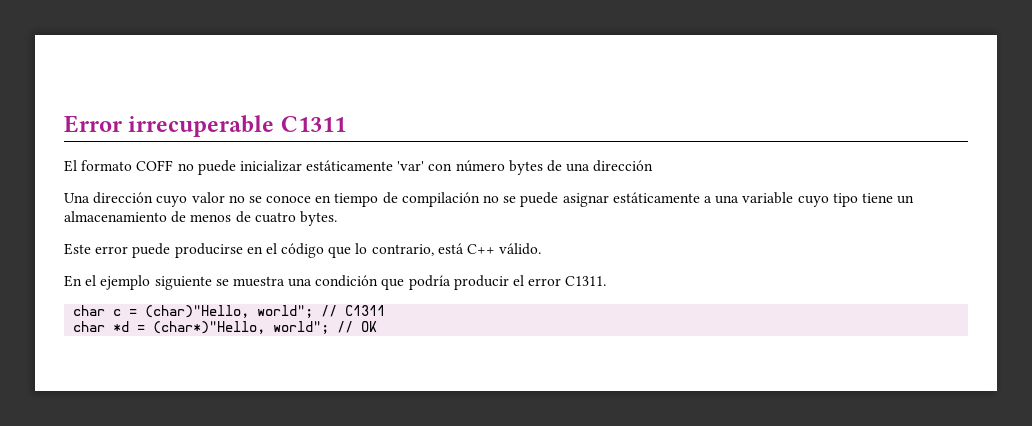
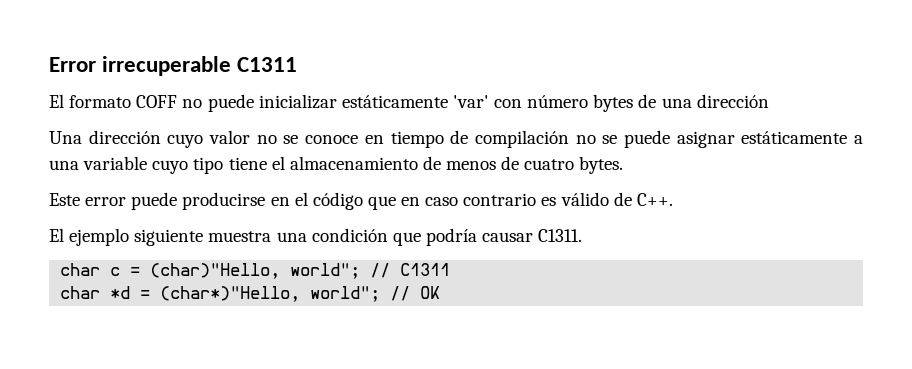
[897,195,915,204] un -> [271,156,285,170] el
[355,243,542,256] [64,275,97,287] lo contrario, está C++ válido. // En el -> [401,192,673,206] [49,228,64,242] en caso contrario es válido de C++. // El
[215,279,229,286] se -> (204, 237) none
[453,275,562,290] producir el error -> [482,232,534,242] causar

